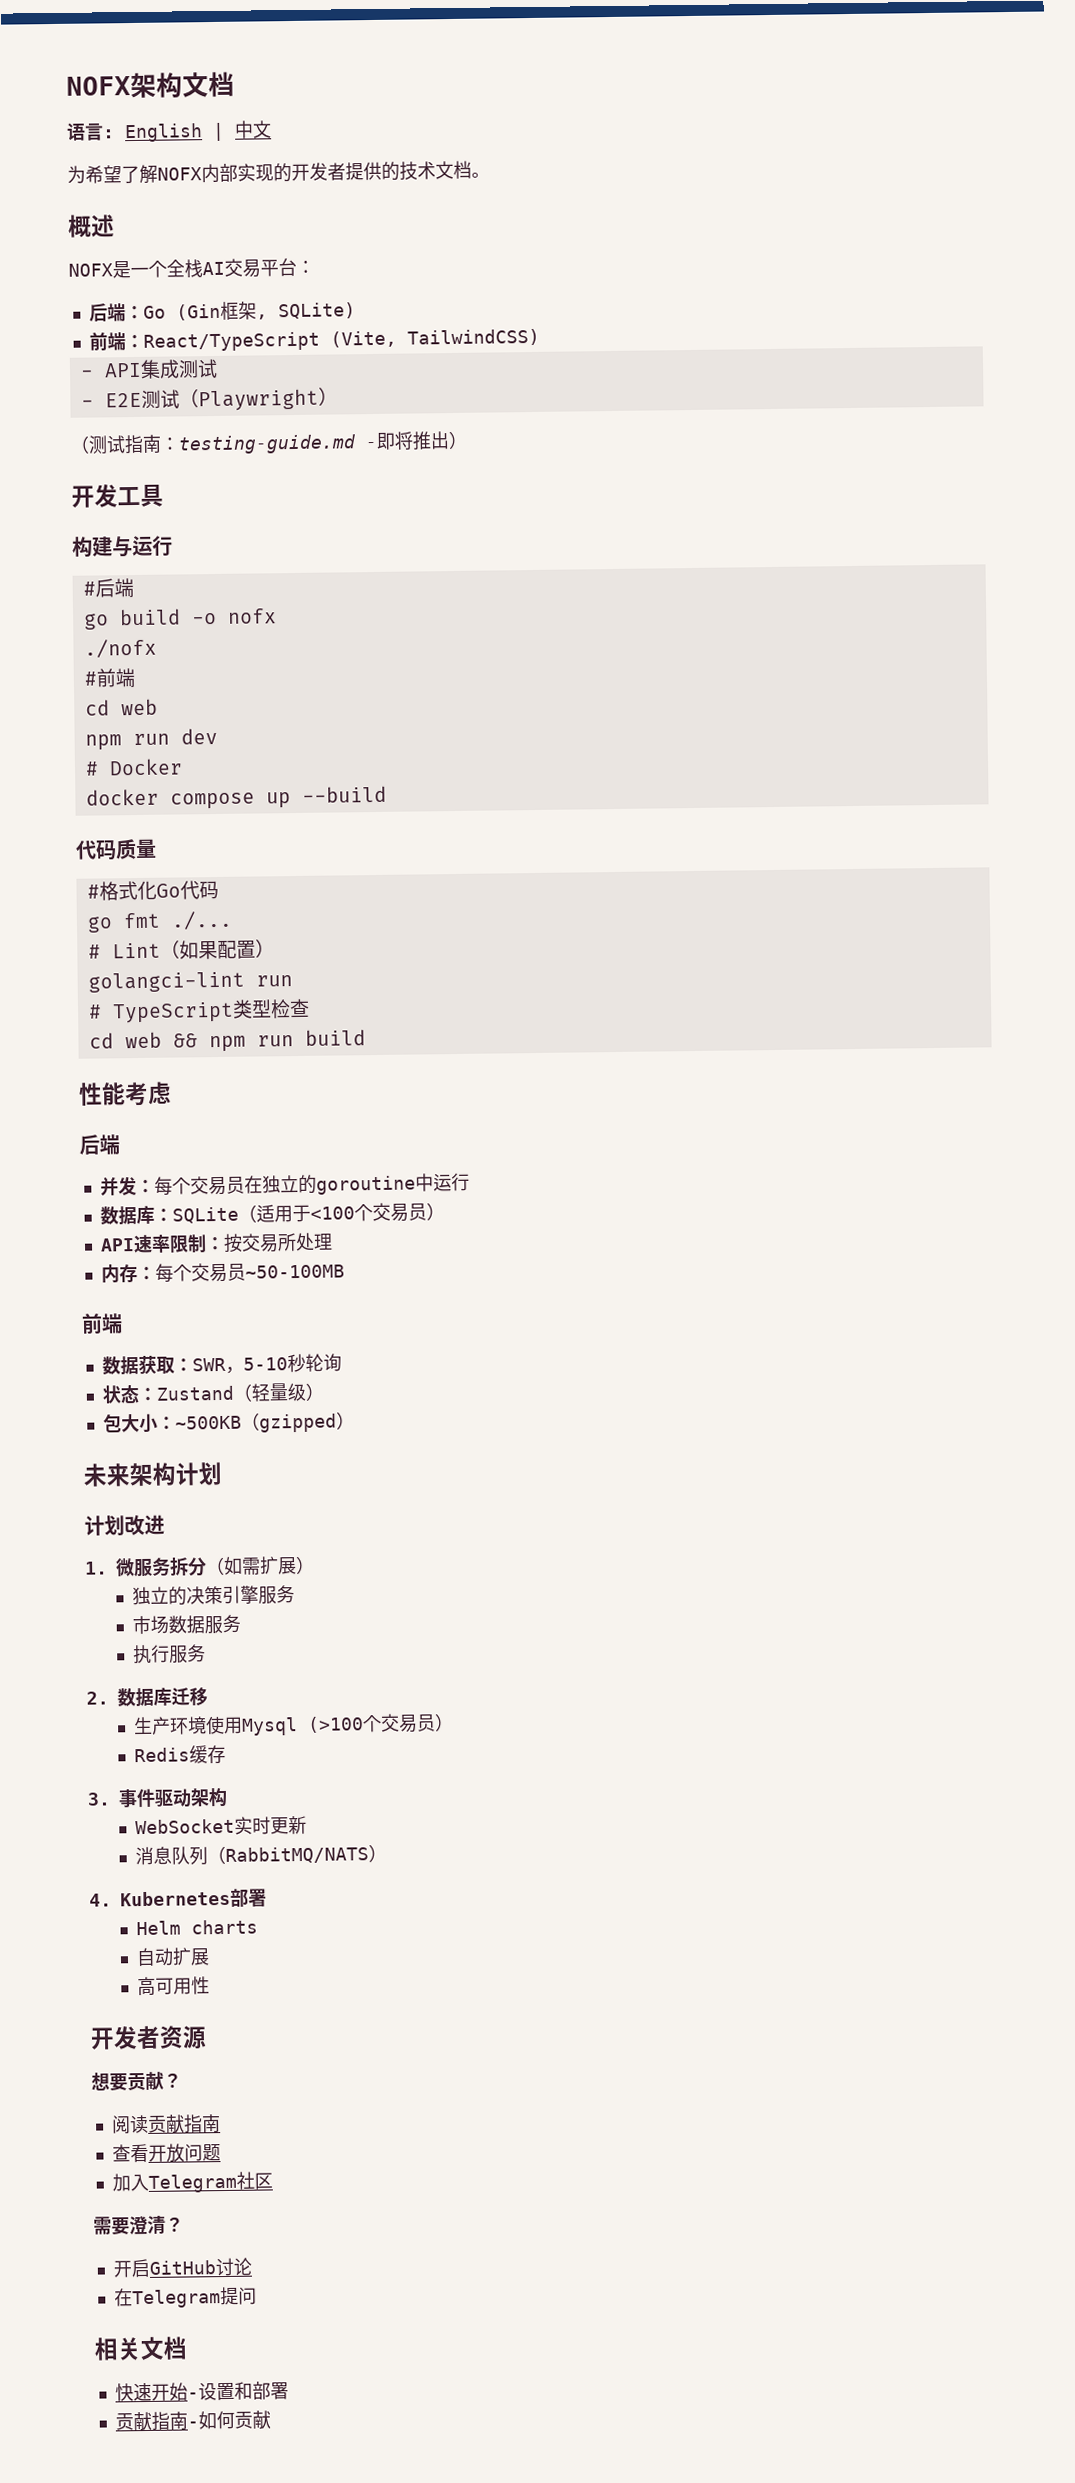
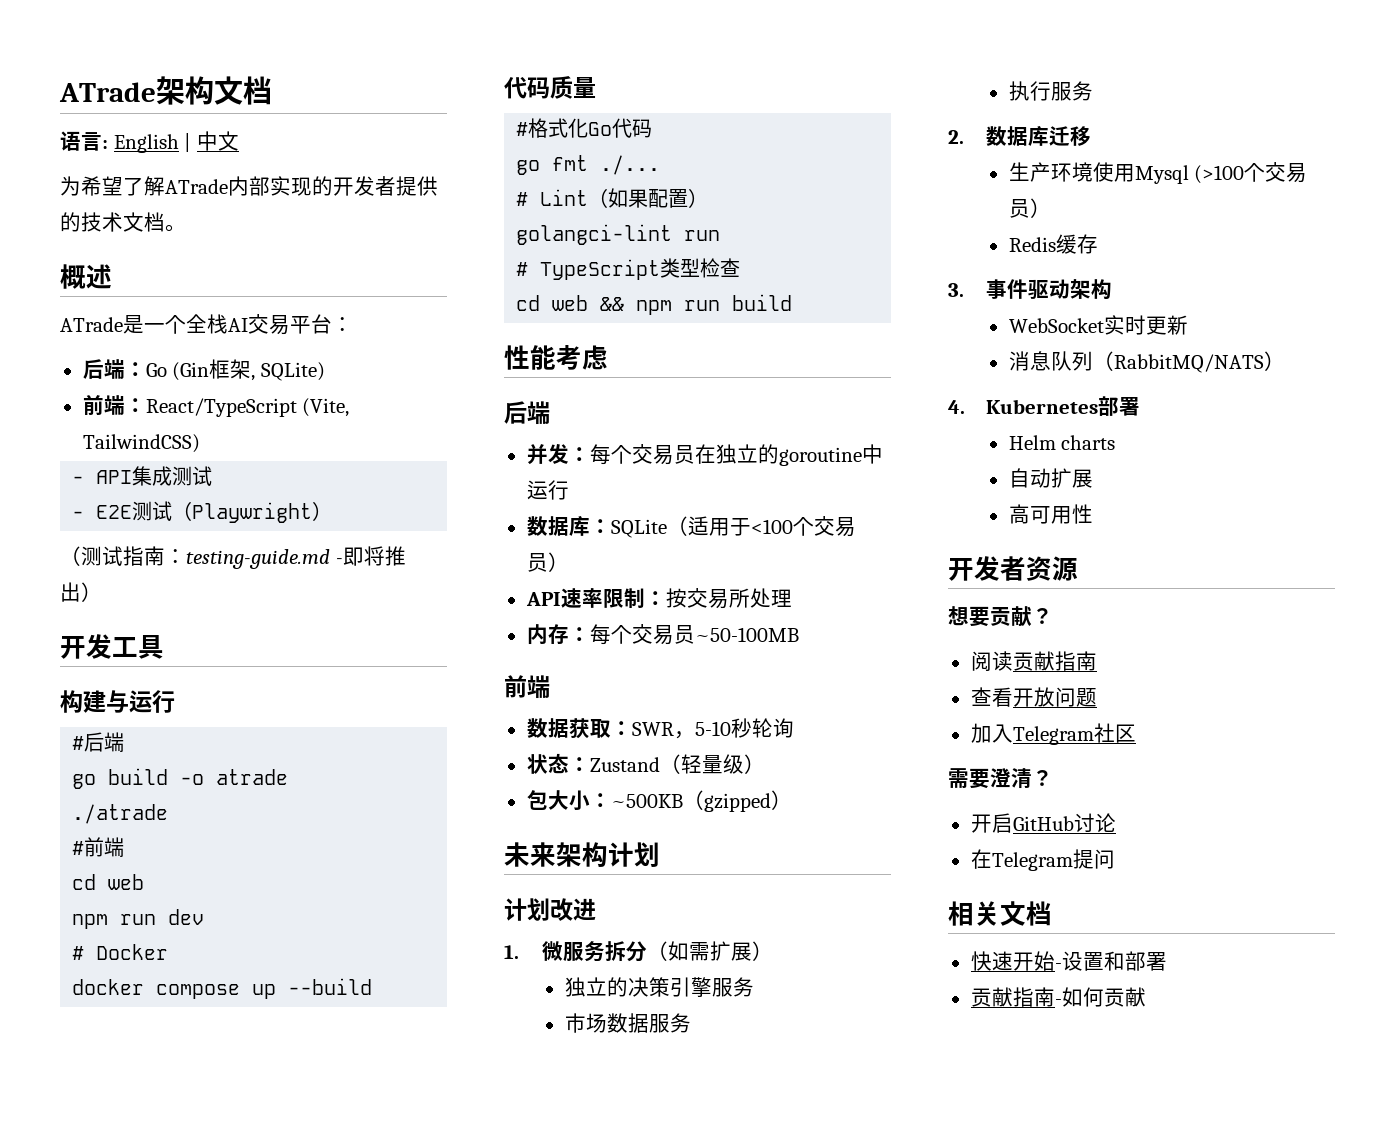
[66,76,131,96] NOFX -> [59,82,156,102] ATrade
[157,167,202,181] NOFX -> [165,179,228,194] ATrade
[68,263,113,277] NOFX -> [60,317,123,332] ATrade
[227,608,277,624] [83,638,157,658] nofx // ./nofx -> [216,769,289,785] [72,804,169,824] atrade // ./atrade

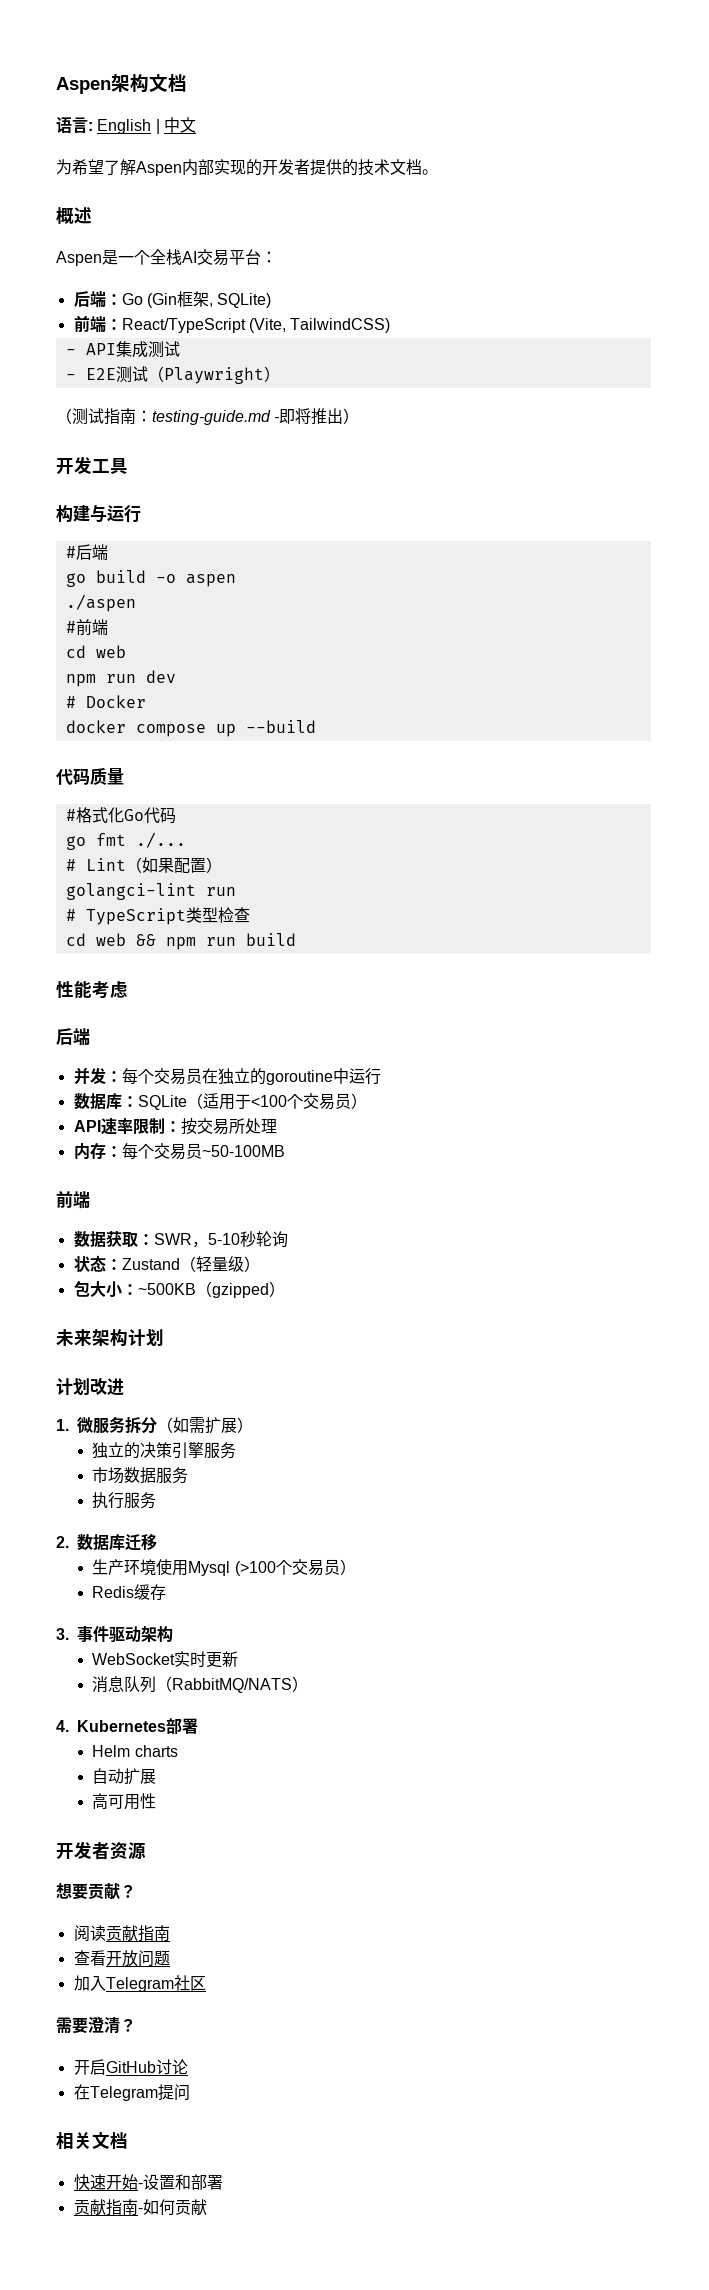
[59,82,156,102] ATrade -> [56,77,111,94] Aspen
[165,179,228,194] ATrade -> [136,161,182,176] Aspen
[60,317,123,332] ATrade -> [56,251,102,266] Aspen
[216,769,289,785] [72,804,169,824] atrade // ./atrade -> [185,574,236,587] [65,594,136,612] aspen // ./aspen

